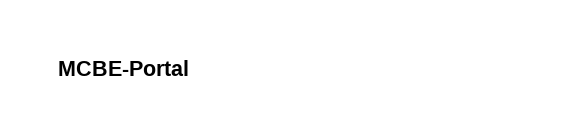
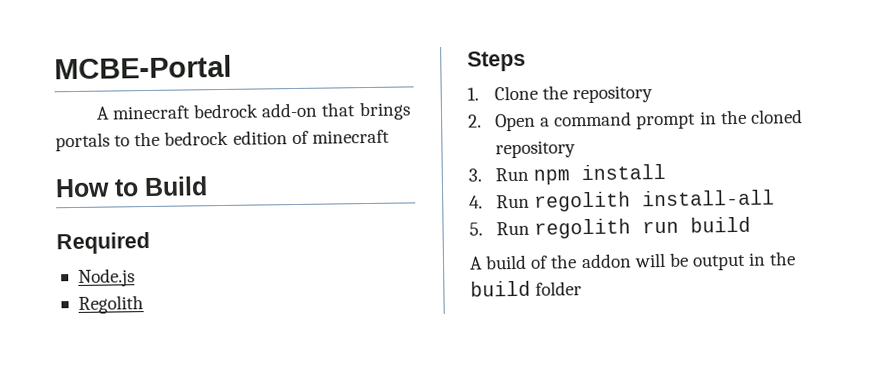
(189, 68) none -> [95,101,411,121] [55,129,390,152] [55,176,208,198] [56,231,150,255] [77,268,135,287] [77,295,144,314] [467,50,526,72] [467,85,654,104] [468,109,803,132] [495,140,577,159] [468,163,667,185] [469,189,776,212] [469,216,752,239] [469,251,797,271] [470,280,583,297] // A minecraft bedrock add-on that brings portals to the bedrock edition of minecraft // How to Build // Required // Node.js // Regolith // Steps // 1. Clone the repository // 2. Open a command prompt in the cloned repository // 3. Run npm install // 4. Run regolith install-all // 5. Run regolith run build // A build of the addon will be output in the build folder

